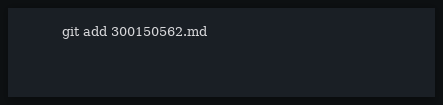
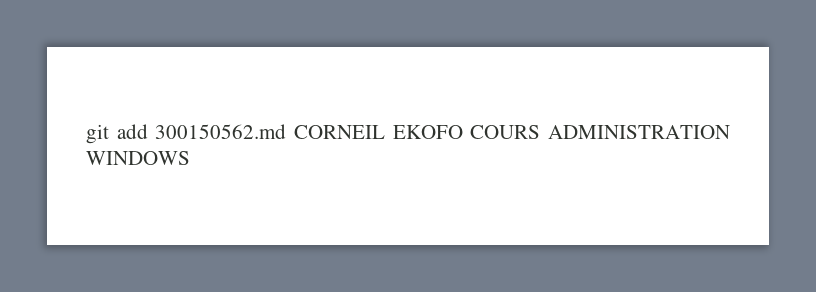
(207, 31) none -> [294,125,730,139] [86,151,190,165] CORNEIL EKOFO COURS ADMINISTRATION WINDOWS

